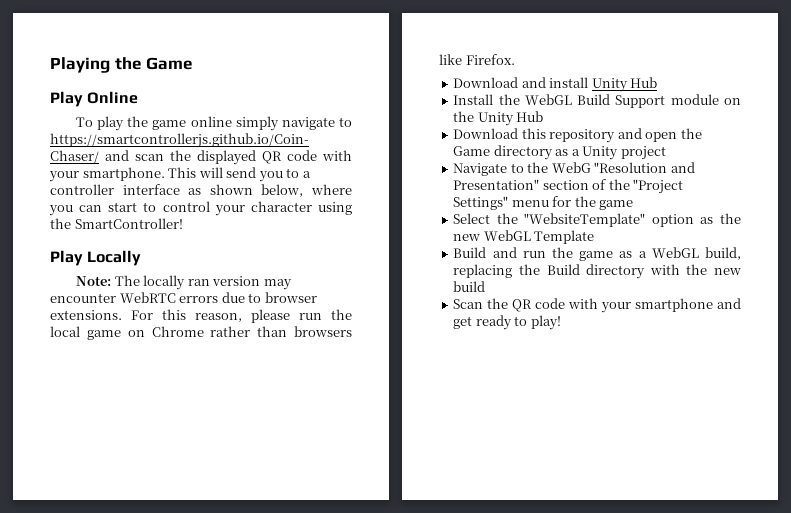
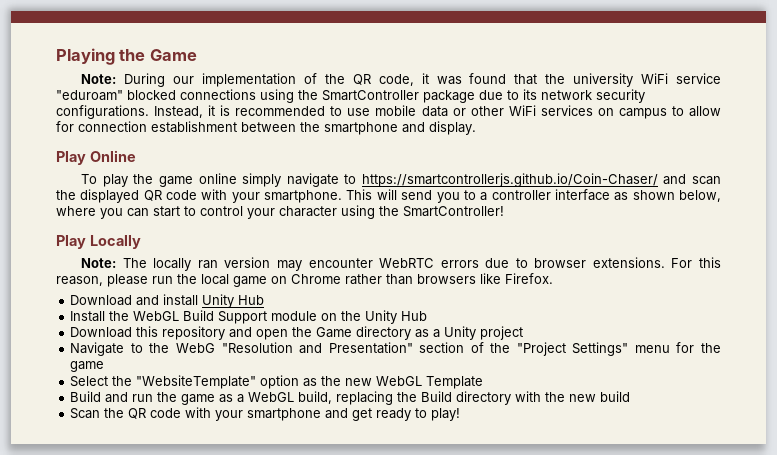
(194, 63) none -> [81,73,721,87] [56,89,645,103] [56,105,721,119] [56,121,476,135] // Note: During our implementation of the QR code, it was found that the university WiFi service "eduroam" blocked connections using the SmartController package due to its network security configurations. Instead, it is recommended to use mobile data or other WiFi services on campus to allow for connection establishment between the smartphone and display.

